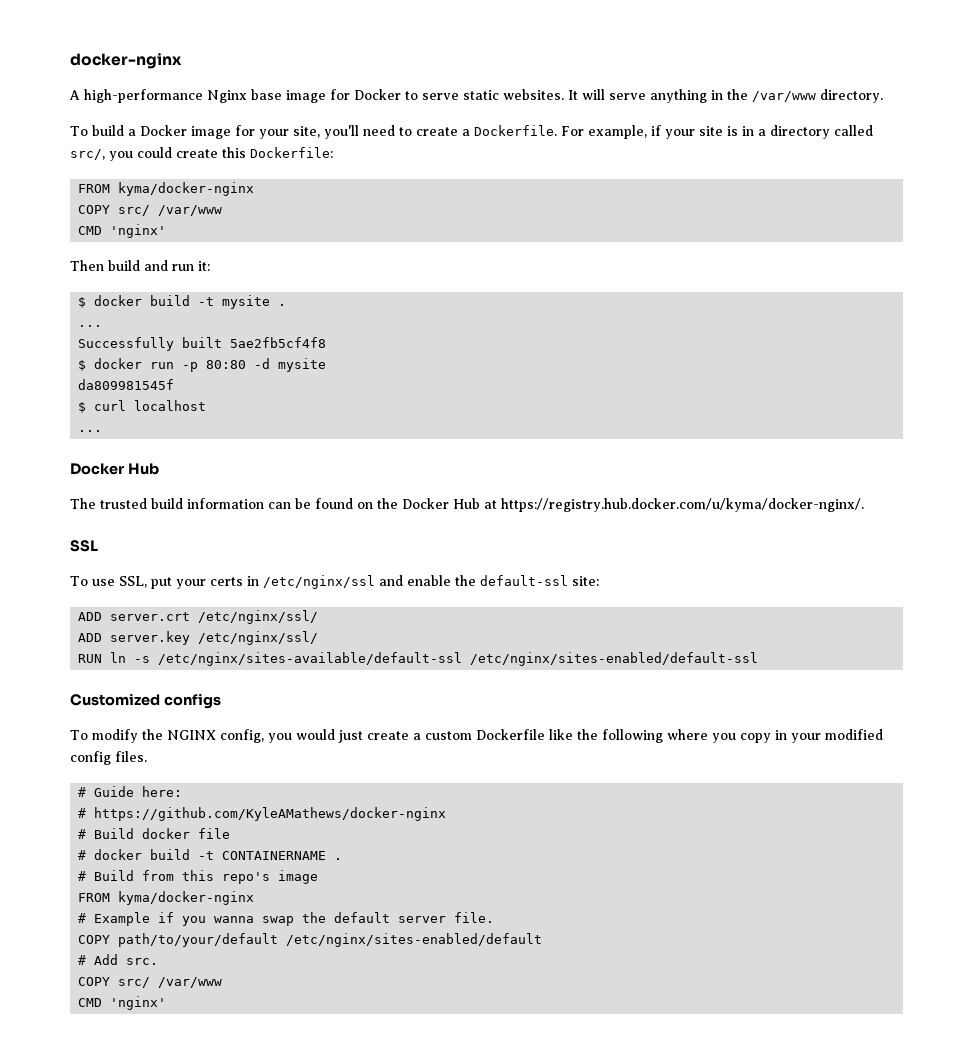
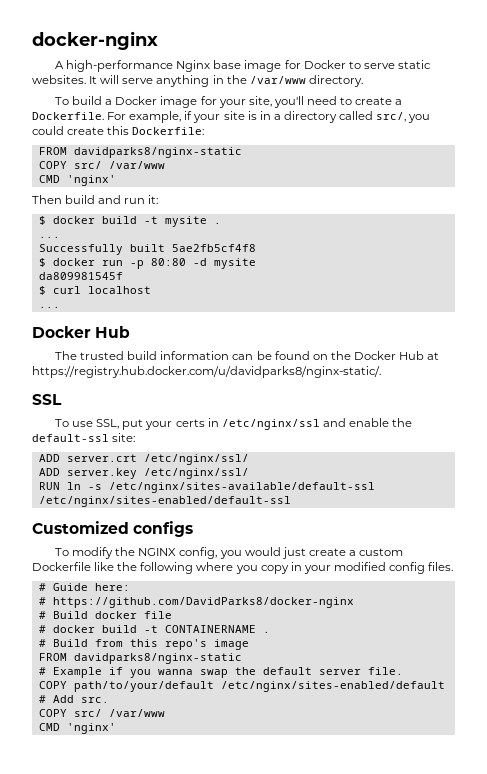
[118,182,255,196] kyma/docker-nginx -> [73,147,242,158] davidparks8/nginx-static
[501,498,864,512] https://registry.hub.docker.com/u/kyma/docker-nginx/. -> [32,366,381,378] https://registry.hub.docker.com/u/davidparks8/nginx-static/.
[94,807,447,821] https://github.com/KyleAMathews/docker-nginx -> [52,597,354,608] https://github.com/DavidParks8/docker-nginx
[118,891,255,905] kyma/docker-nginx -> [73,653,242,664] davidparks8/nginx-static

